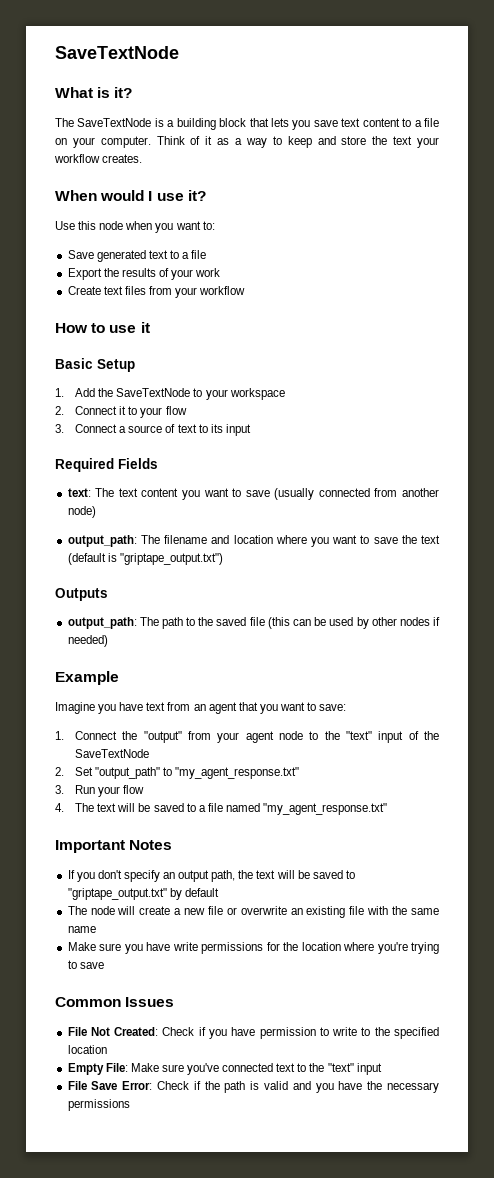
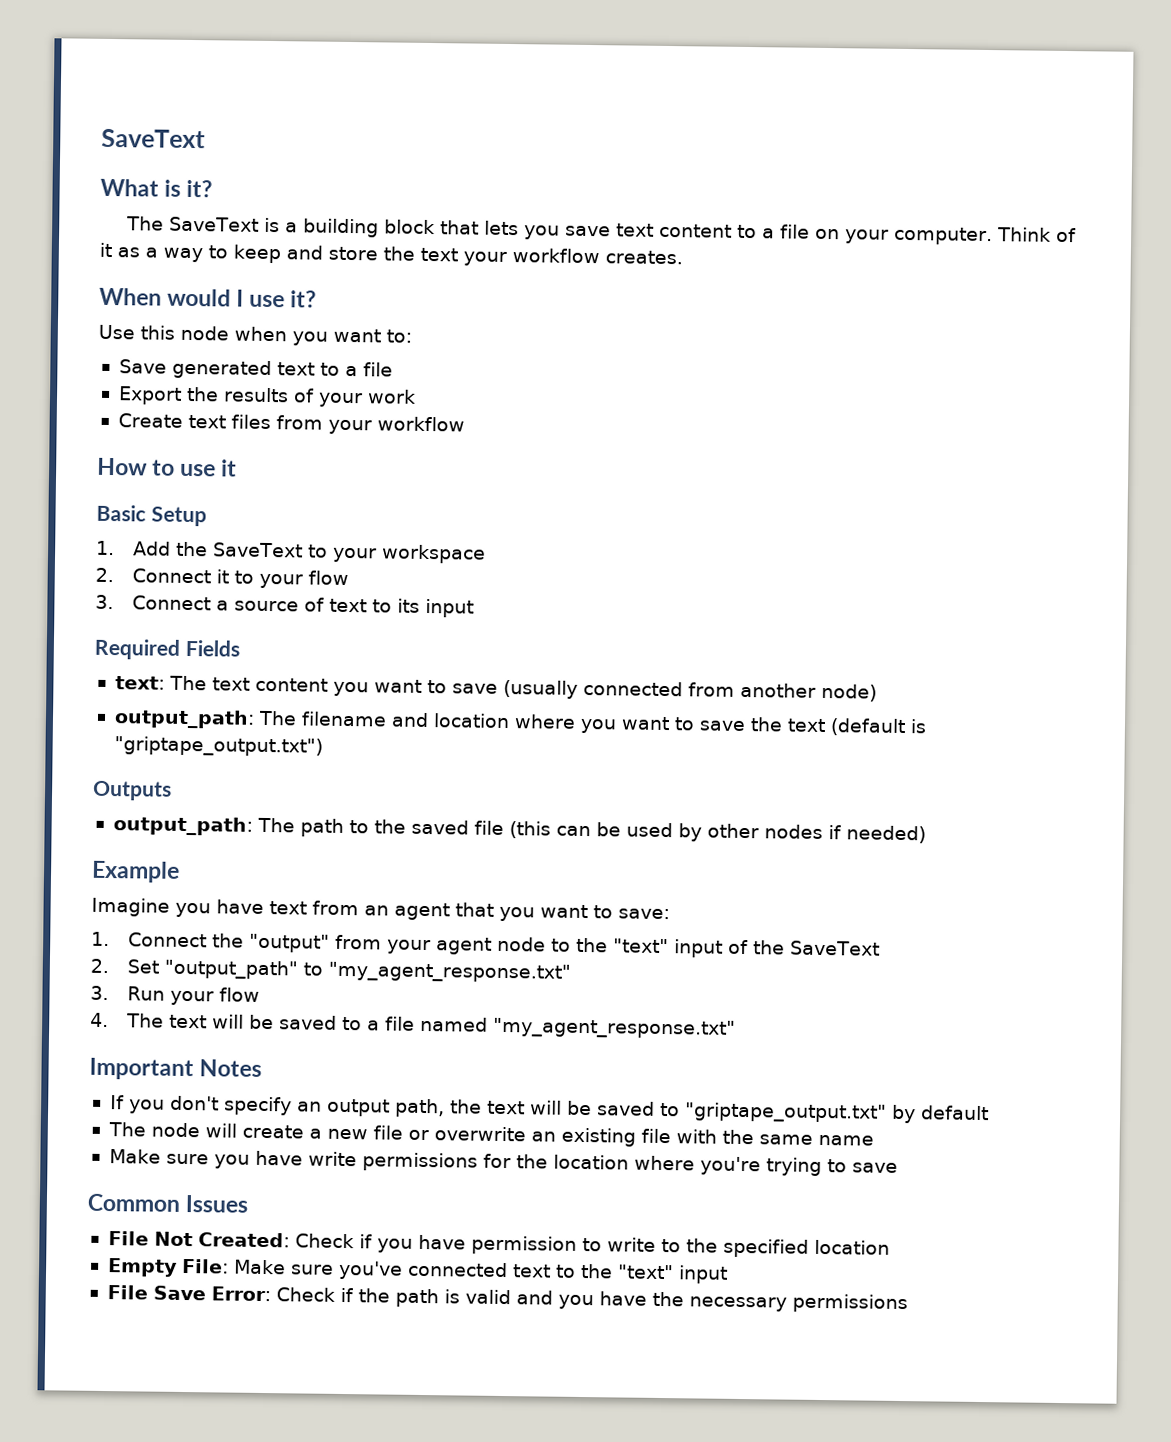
[55,46,179,59] SaveTextNode -> [101,128,206,149] SaveText
[77,118,152,127] SaveTextNode -> [168,216,259,232] SaveText
[116,388,191,397] SaveTextNode -> [212,542,303,558] SaveText
[75,749,150,758] SaveTextNode -> [789,940,880,956] SaveText

